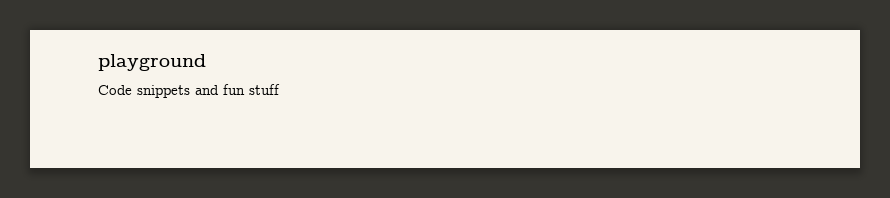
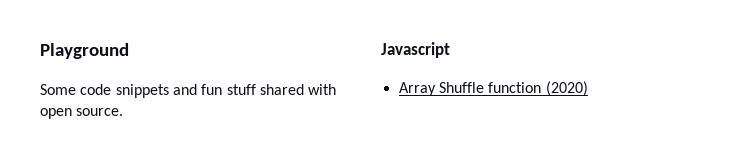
[98,54,206,71] [98,85,132,95] playground // Code -> [40,43,129,59] [40,84,112,95] Playground // Some code
(280, 89) none -> [259,84,337,95] [40,108,124,119] [381,42,450,58] [398,81,588,96] shared with open source. // Javascript // Array Shuffle function (2020)

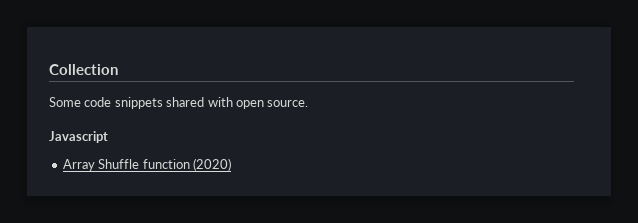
[40,43,129,59] Playground -> [49,64,118,75] Collection
[172,84,256,95] and fun stuff -> (163, 103) none

